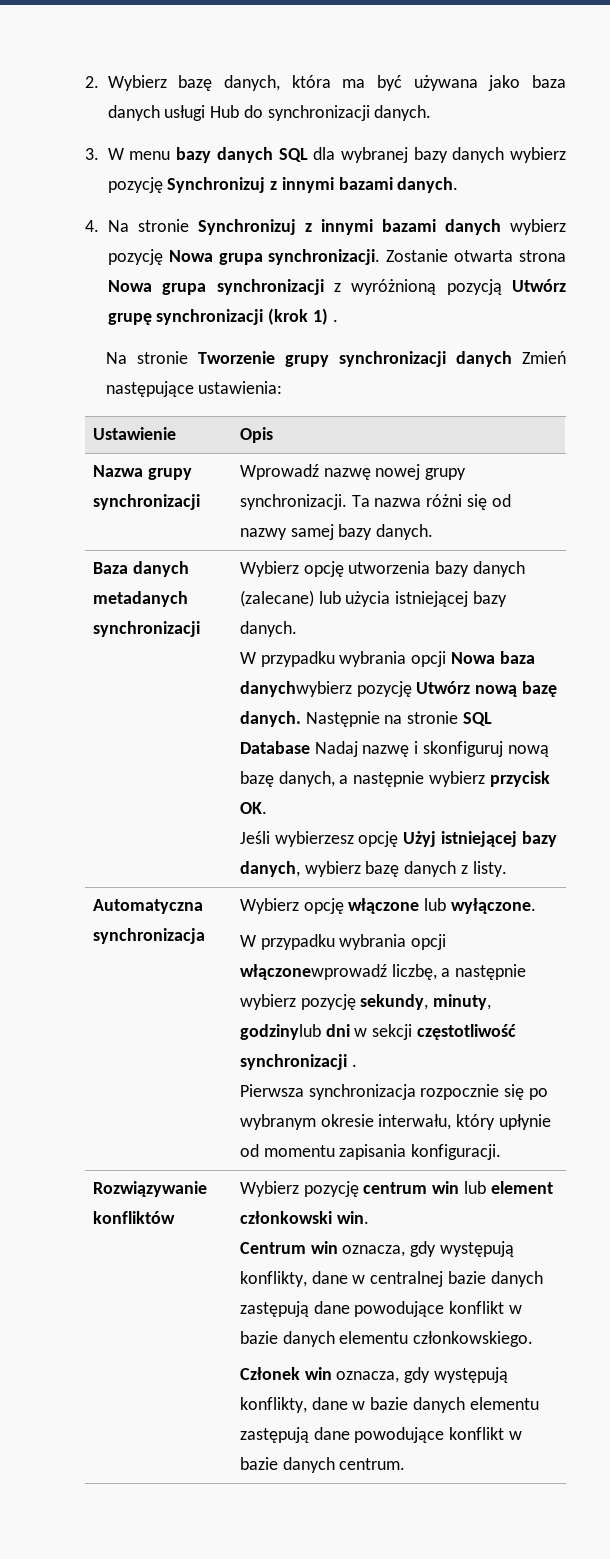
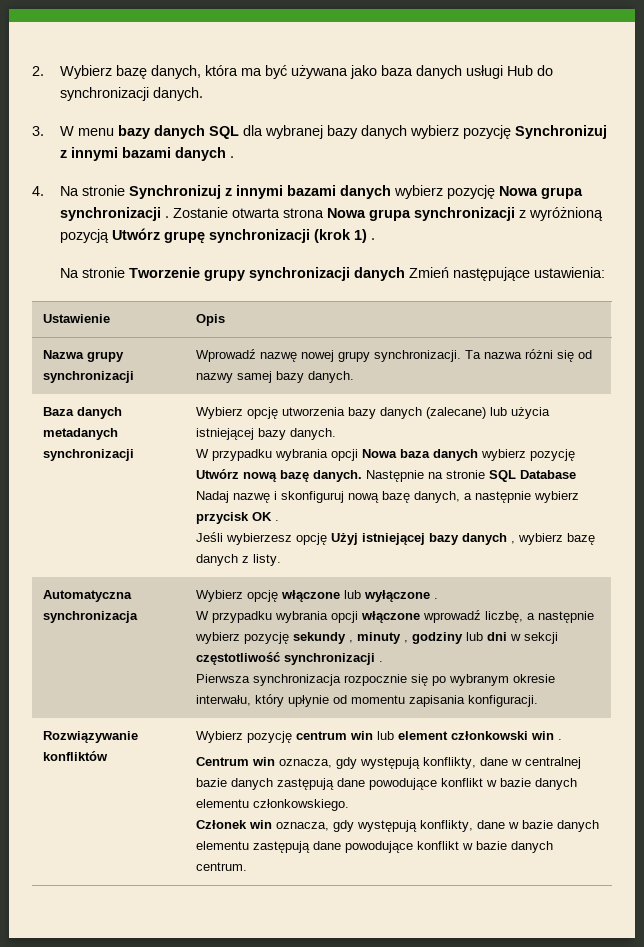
[397,177,459,193] danych. -> [174,147,234,161] danych .
[268,249,381,265] synchronizacji. -> [59,207,169,221] synchronizacji .
[239,681,352,697] danychwybierz -> [432,449,526,461] danych wybierz
[239,802,267,814] OK. -> [251,512,279,521] OK .
[239,861,300,877] danych, -> [461,533,515,545] danych ,
[450,898,536,914] [239,934,447,950] [239,964,387,980] wyłączone. // W przypadku wybrania opcji włączonewprowadź -> [363,590,438,602] [195,610,481,623] wyłączone . // W przypadku wybrania opcji włączone wprowadź
[360,994,492,1010] [239,1024,321,1040] sekundy, minuty, godzinylub -> [292,632,483,644] sekundy , minuty , godziny lub
[336,1211,369,1224] win. -> [530,731,562,740] win .

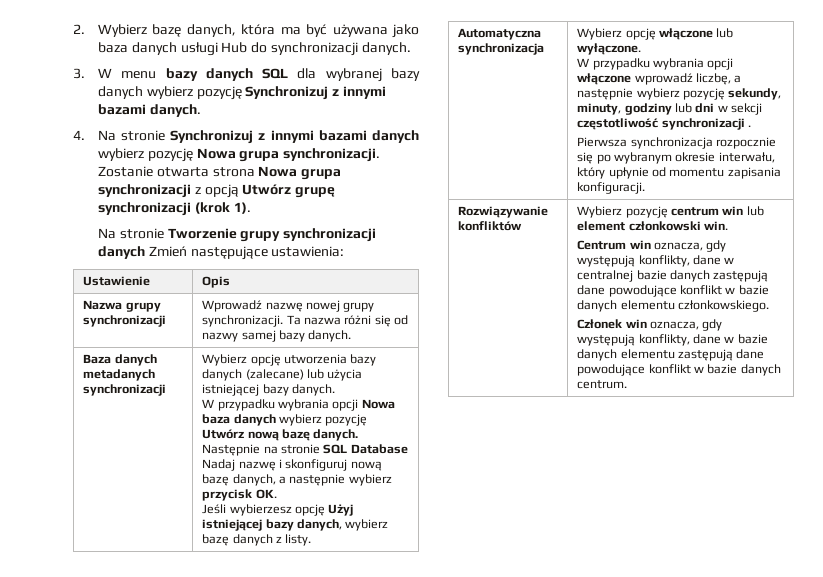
[174,147,234,161] danych . -> [149,104,201,117] danych.
[59,207,169,221] synchronizacji . -> [283,148,381,162] synchronizacji.
[528,207,603,221] [59,229,109,243] wyróżnioną pozycją -> [204,184,239,198] opcją
[353,229,375,243] 1) . -> [233,202,251,214] 1).
[251,512,279,521] OK . -> [255,489,277,499] OK.
[461,533,515,545] danych , -> [297,519,343,531] danych,
[363,590,438,602] wyłączone . -> [577,43,642,55] wyłączone.
[292,632,408,644] sekundy , minuty , -> [728,88,782,100] [577,103,622,115] sekundy, minuty,
[530,731,562,740] win . -> [704,221,729,230] win.

